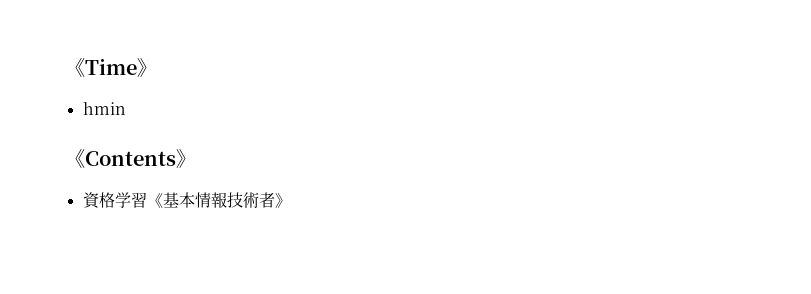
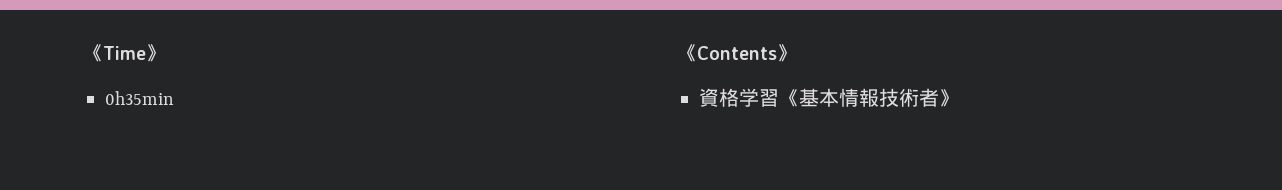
[82,102,126,115] hmin -> [105,91,174,105] 0h35min

